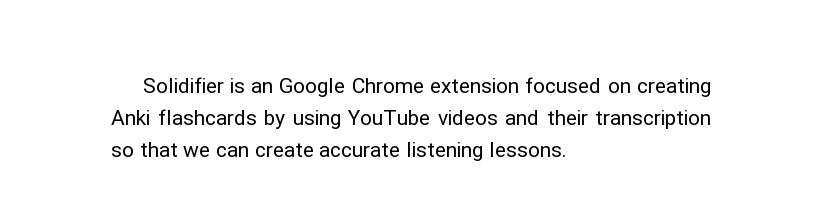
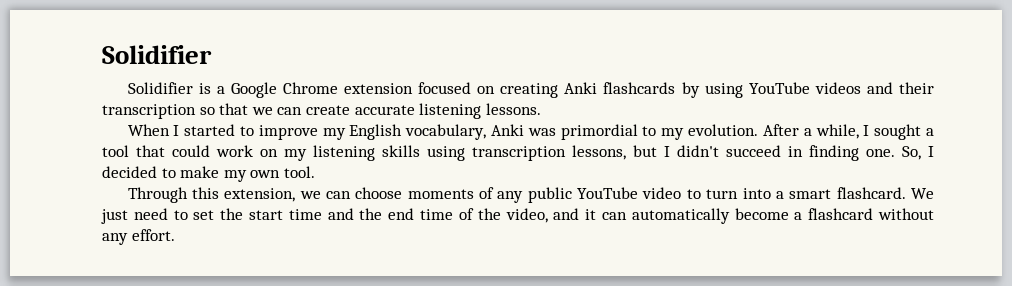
[142,77,274,93] Solidifier is an -> [102,45,212,64] [127,82,225,94] Solidifier // Solidifier is a
(567, 149) none -> [127,124,935,140] [102,145,934,161] [102,166,315,182] [127,187,934,203] [101,208,934,224] [102,229,175,245] // When I started to improve my English vocabulary, Anki was primordial to my evolution. After a while, I sought a tool that could work on my listening skills using transcription lessons, but I didn't succeed in finding one. So, I decided to make my own tool. // Through this extension, we can choose moments of any public YouTube video to turn into a smart flashcard. We just need to set the start time and the end time of the video, and it can automatically become a flashcard without any effort.

